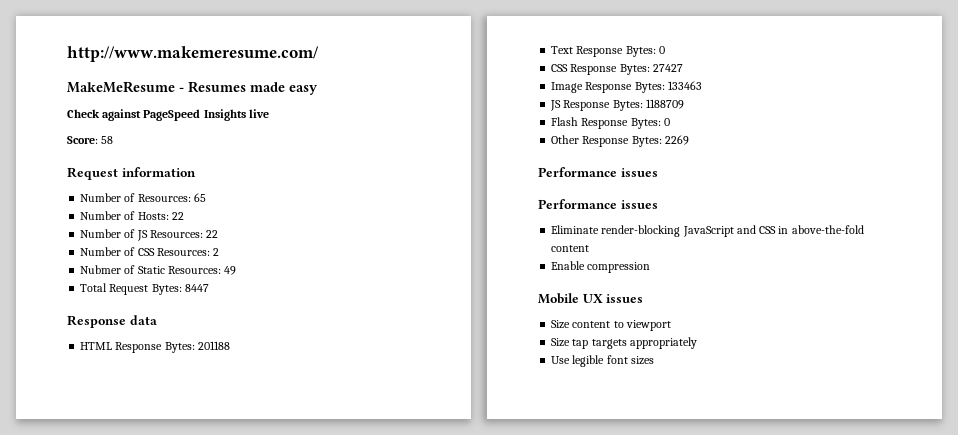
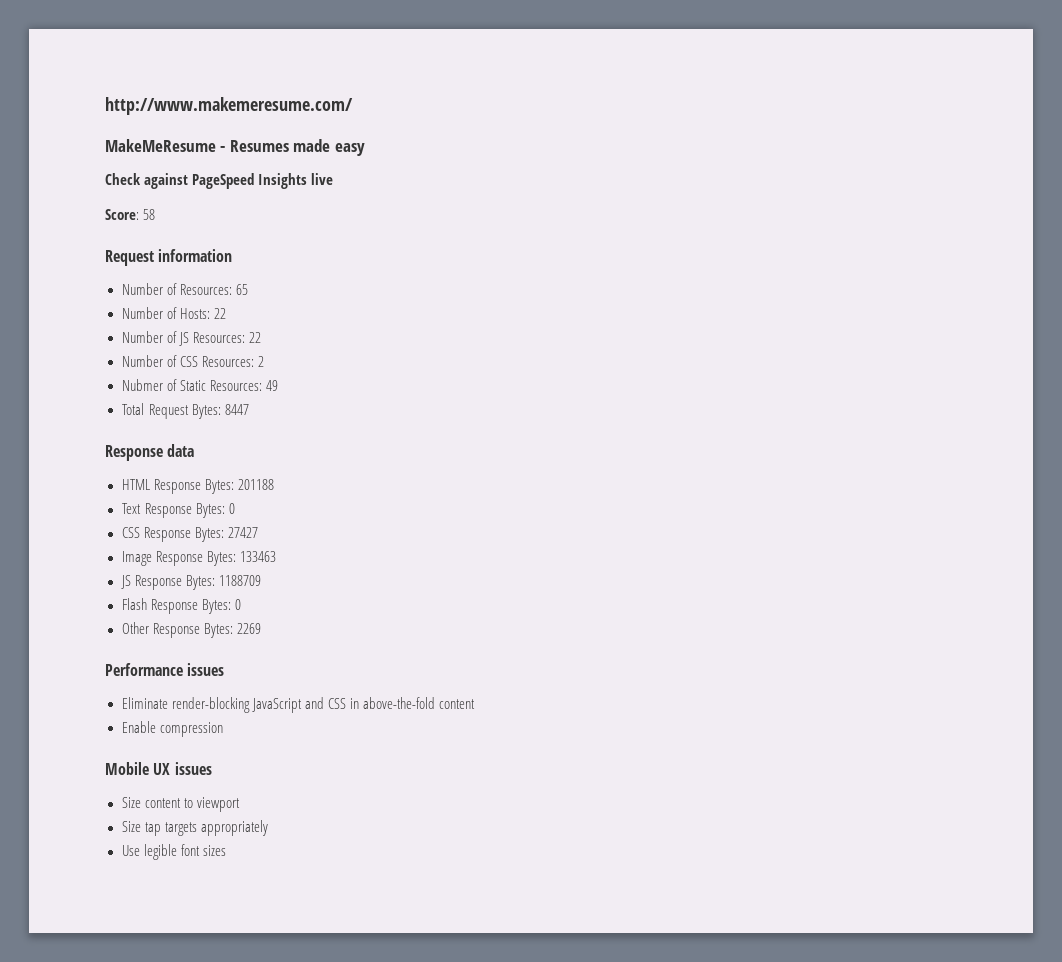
[538,199,658,209] // Performance issues -> (225, 669) none

